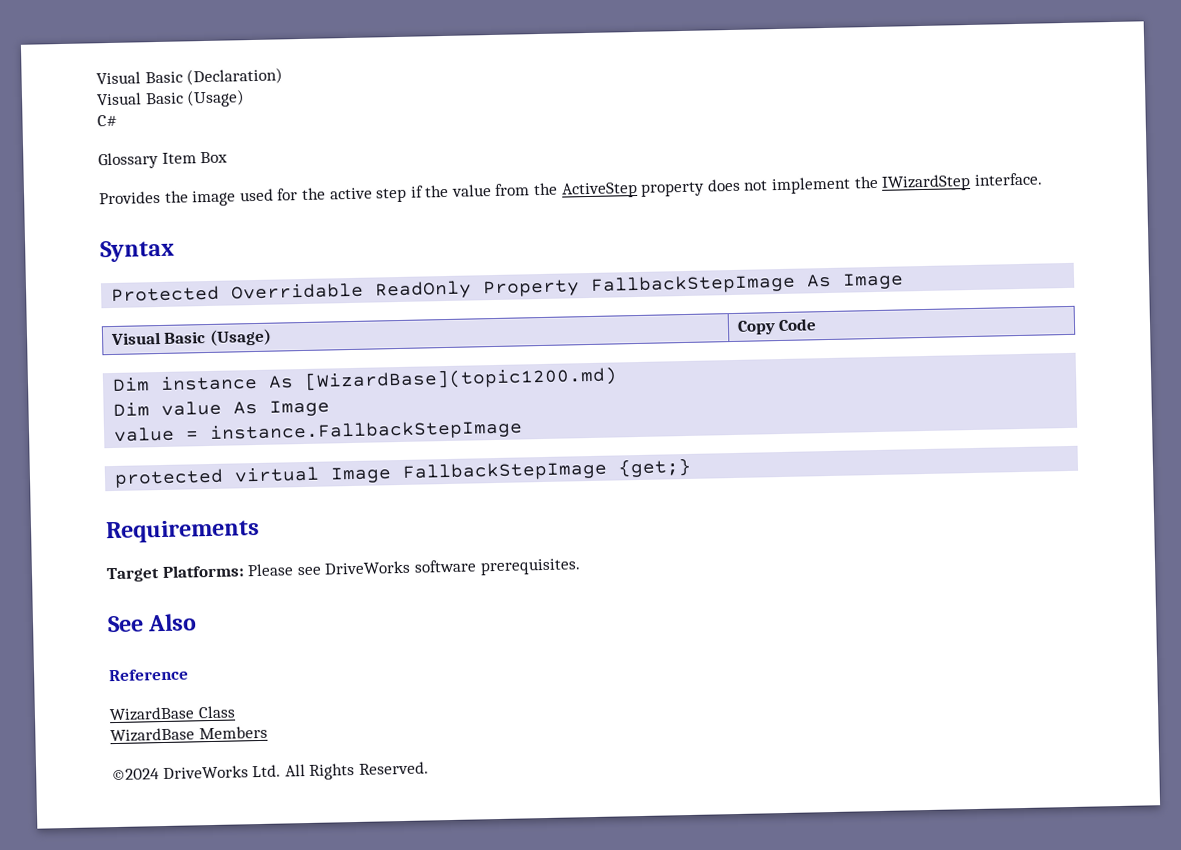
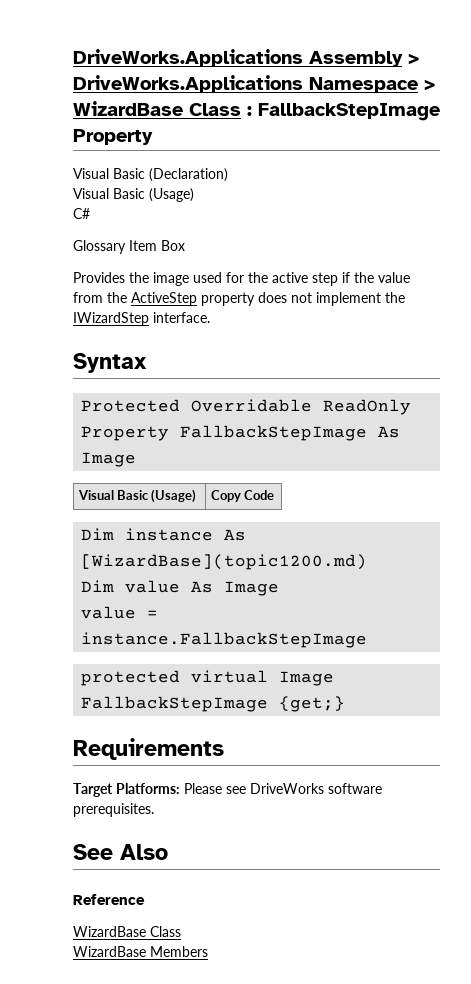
(96, 78) none -> [73,49,419,67] [73,75,435,93] [73,101,440,121] [73,129,153,145] DriveWorks.Applications Assembly > DriveWorks.Applications Namespace > WizardBase Class : FallbackStepImage Property //
[111,761,429,781] // ©2024 DriveWorks Ltd. All Rights Reserved. -> (208, 951) none

